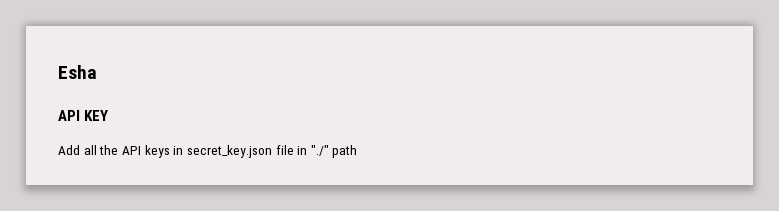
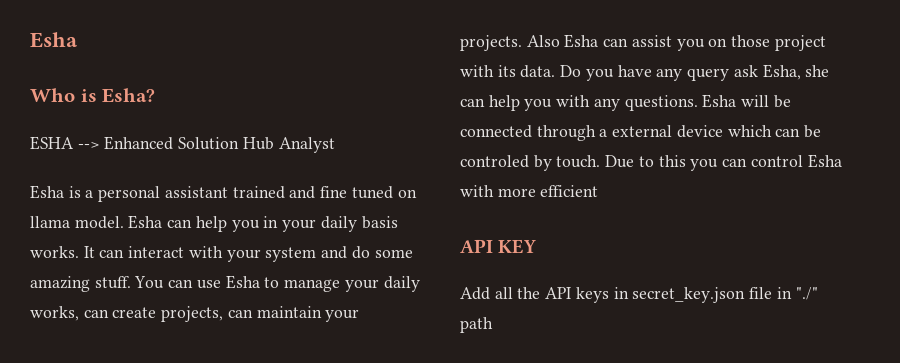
[58,65,97,79] Esha -> [30,32,78,48] [30,88,156,103] [30,136,335,153] [30,185,417,202] [30,215,398,232] [30,246,413,262] [30,275,420,292] [30,306,360,322] [460,34,826,51] [460,64,830,81] [460,94,791,111] [460,125,822,141] [460,154,842,171] [460,185,599,197] Esha // Who is Esha? // ESHA --> Enhanced Solution Hub Analyst // Esha is a personal assistant trained and fine tuned on llama model. Esha can help you in your daily basis works. It can interact with your system and do some amazing stuff. You can use Esha to manage your daily works, can create projects, can maintain your projects. Also Esha can assist you on those project with its data. Do you have any query ask Esha, she can help you with any questions. Esha will be connected through a external device which can be controled by touch. Due to this you can control Esha with more efficient

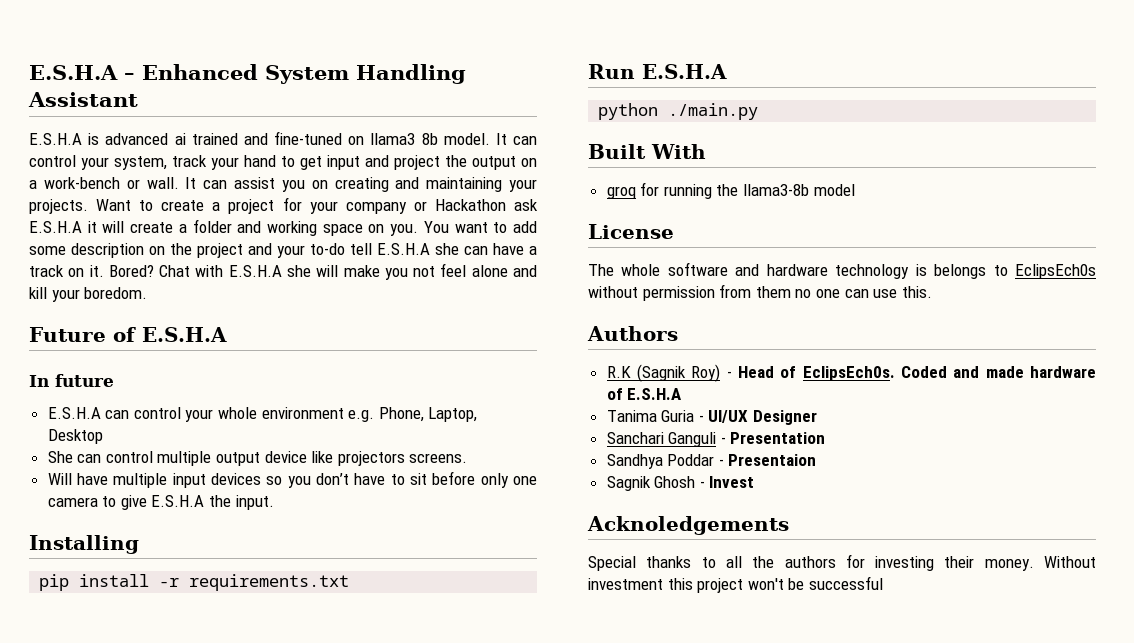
[30,32,78,48] [30,88,156,103] [30,136,335,153] [30,185,417,202] [30,215,398,232] [30,246,413,262] [30,275,420,292] [30,306,360,322] [460,34,826,51] [460,64,830,81] [460,94,791,111] [460,125,822,141] [460,154,842,171] [460,185,599,197] [460,239,537,254] [460,287,818,303] [460,317,493,333] Esha // Who is Esha? // ESHA --> Enhanced Solution Hub Analyst // Esha is a personal assistant trained and fine tuned on llama model. Esha can help you in your daily basis works. It can interact with your system and do some amazing stuff. You can use Esha to manage your daily works, can create projects, can maintain your projects. Also Esha can assist you on those project with its data. Do you have any query ask Esha, she can help you with any questions. Esha will be connected through a external device which can be controled by touch. Due to this you can control Esha with more efficient // API KEY // Add all the API keys in secret_key.json file in "./" path -> [29,64,466,84] [28,92,138,107] [29,131,537,145] [29,155,537,170] [29,177,537,192] [29,197,538,214] [29,219,538,236] [29,243,537,258] [29,263,537,280] [29,287,148,302] [29,327,227,342] [29,374,114,387] [47,407,478,422] [47,429,103,444] [47,451,468,466] [47,471,538,488] [47,495,274,510] [29,535,139,554] [39,574,350,591] [588,64,727,79] [598,103,759,120] [588,144,706,159] [606,182,855,199] [588,224,674,239] [588,262,1096,279] [588,284,932,301] [587,326,678,341] [606,364,1096,382] [606,388,682,400] [606,410,818,425] [606,432,826,447] [606,454,817,469] [606,476,755,491] [587,516,789,535] [588,554,1096,571] [588,576,883,593] E.S.H.A – Enhanced System Handling Assistant // E.S.H.A is advanced ai trained and fine-tuned on llama3 8b model. It can control your system, track your hand to get input and project the output on a work-bench or wall. It can assist you on creating and maintaining your projects. Want to create a project for your company or Hackathon ask E.S.H.A it will create a folder and working space on you. You want to add some description on the project and your to-do tell E.S.H.A she can have a track on it. Bored? Chat with E.S.H.A she will make you not feel alone and kill your boredom. // Future of E.S.H.A // In future // E.S.H.A can control your whole environment e.g. Phone, Laptop, Desktop // She can control multiple output device like projectors screens. // Will have multiple input devices so you don’t have to sit before only one camera to give E.S.H.A the input. // Installing // pip install -r requirements.txt // Run E.S.H.A // python ./main.py // Built With // groq for running the llama3-8b model // License // The whole software and hardware technology is belongs to EclipsEch0s without permission from them no one can use this. // Authors // R.K (Sagnik Roy) - Head of EclipsEch0s. Coded and made hardware of E.S.H.A // Tanima Guria - UI/UX Designer // Sanchari Ganguli - Presentation // Sandhya Poddar - Presentaion // Sagnik Ghosh - Invest // Acknoledgements // Special thanks to all the authors for investing their money. Without investment this project won't be successful

